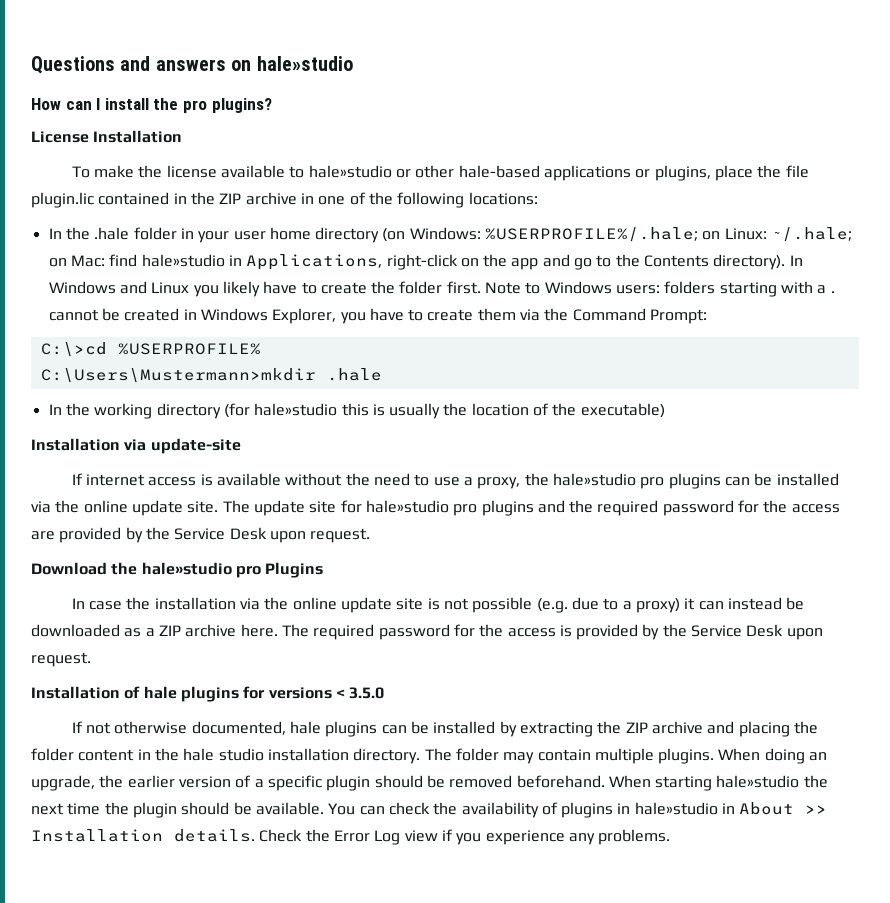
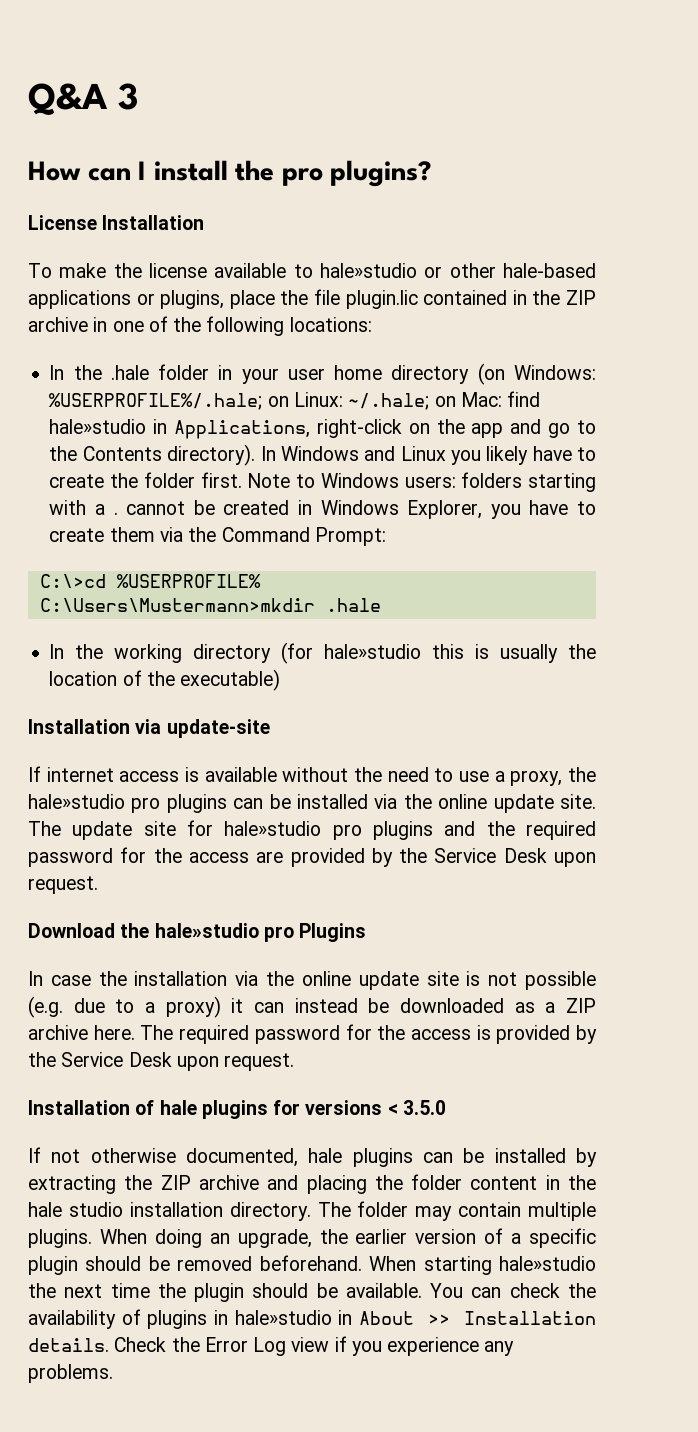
[31,56,353,74] Questions and answers on hale»studio -> [28,83,139,115] Q&A 3

